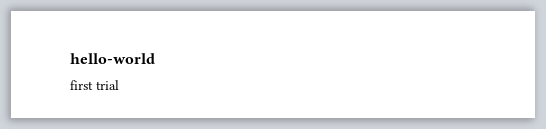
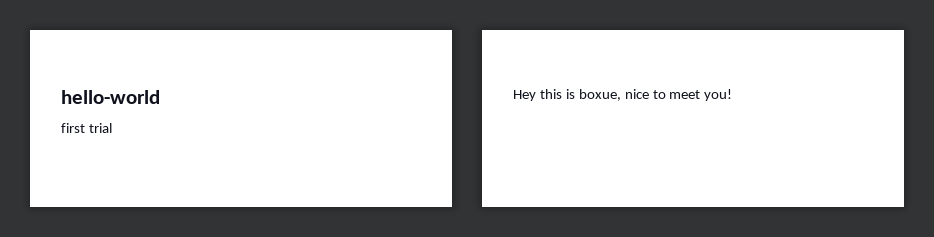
(119, 85) none -> [513,89,733,101] // Hey this is boxue, nice to meet you!

